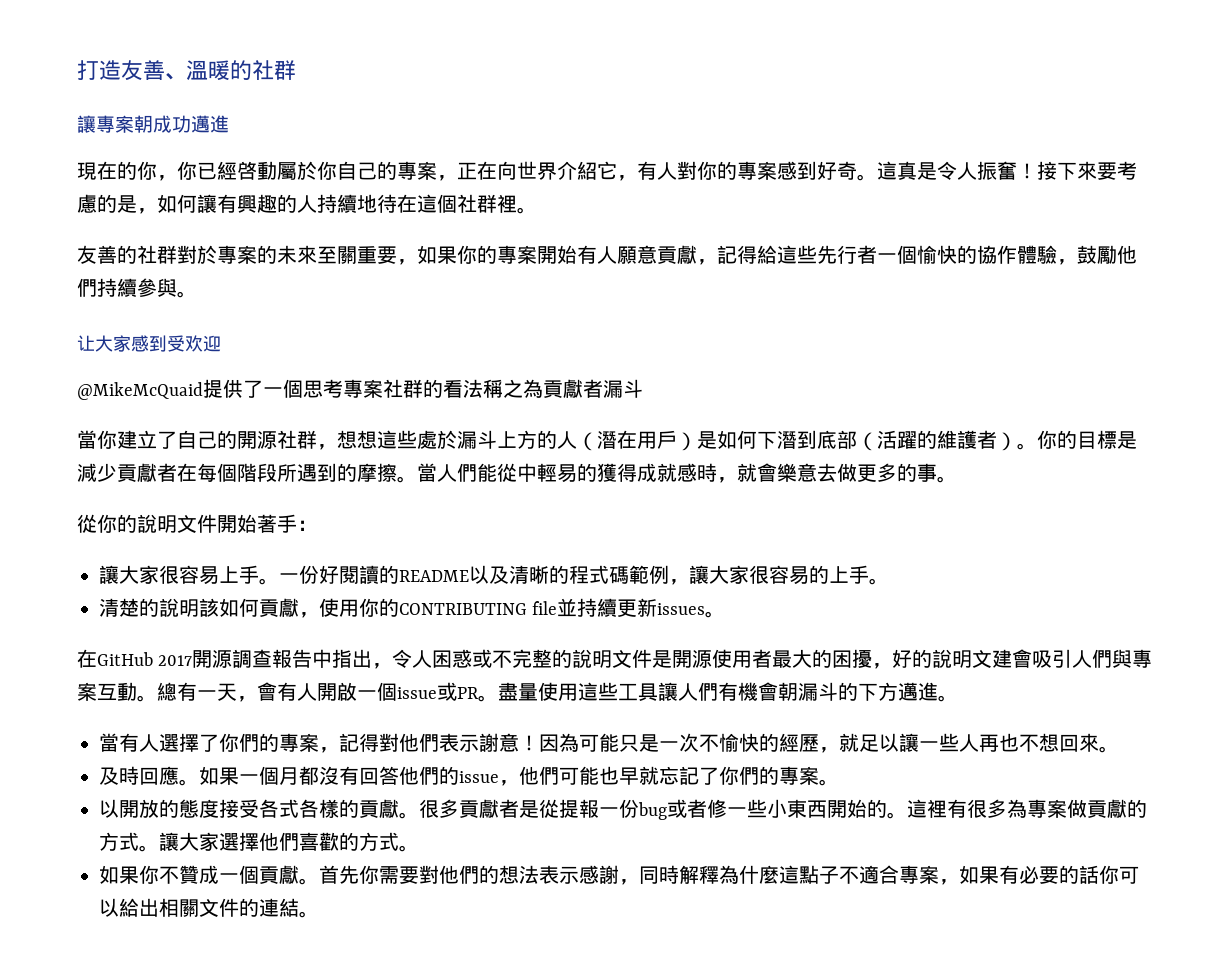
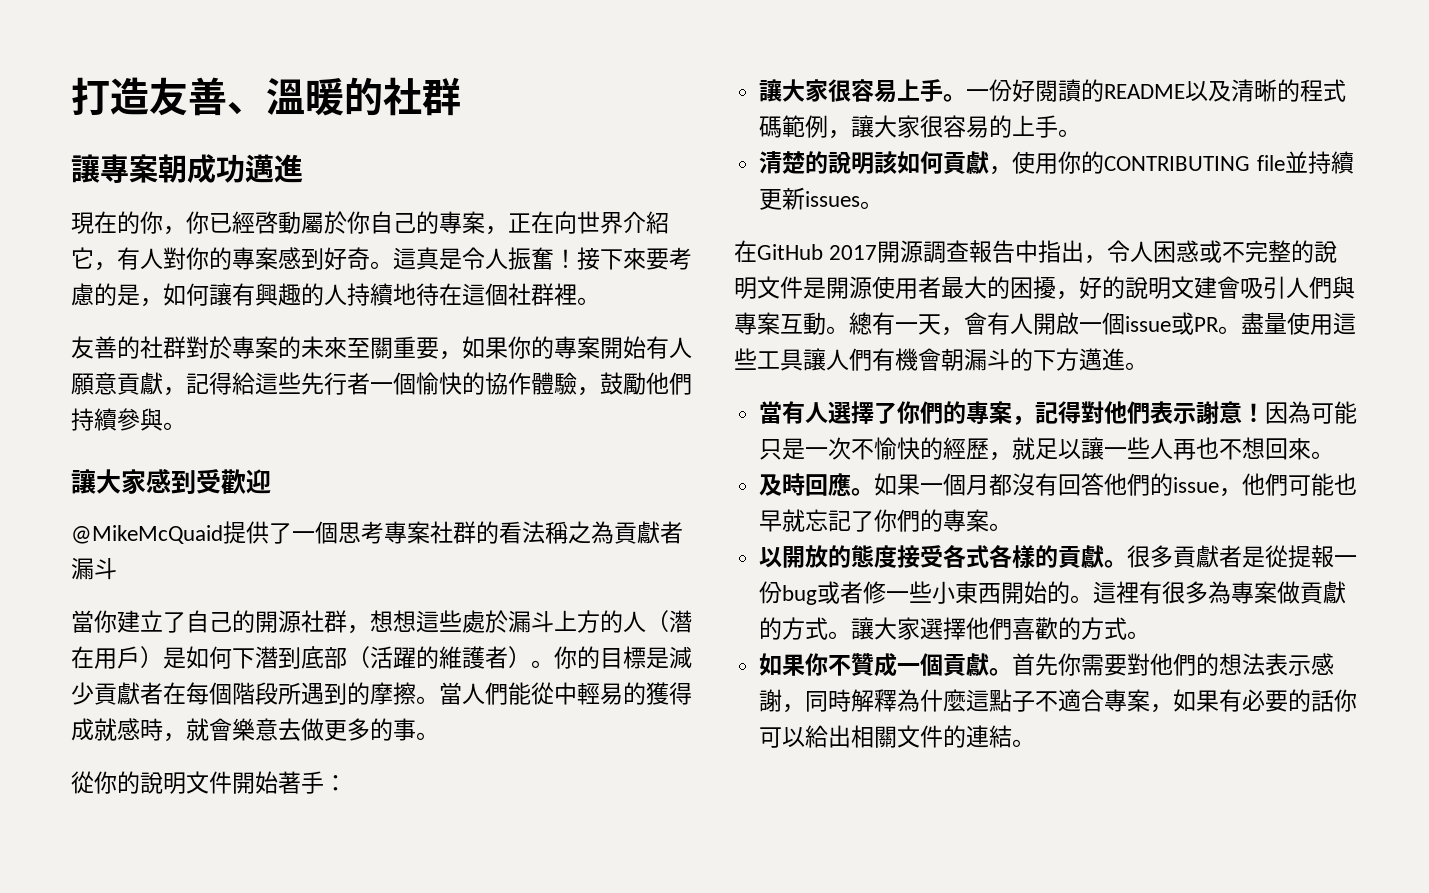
[77,335,95,351] 让 -> [71,469,96,494] 讓
[185,335,203,352] 欢 -> [221,469,246,494] 歡

